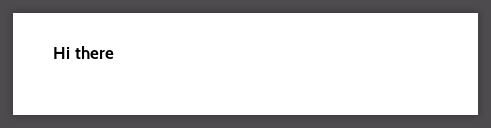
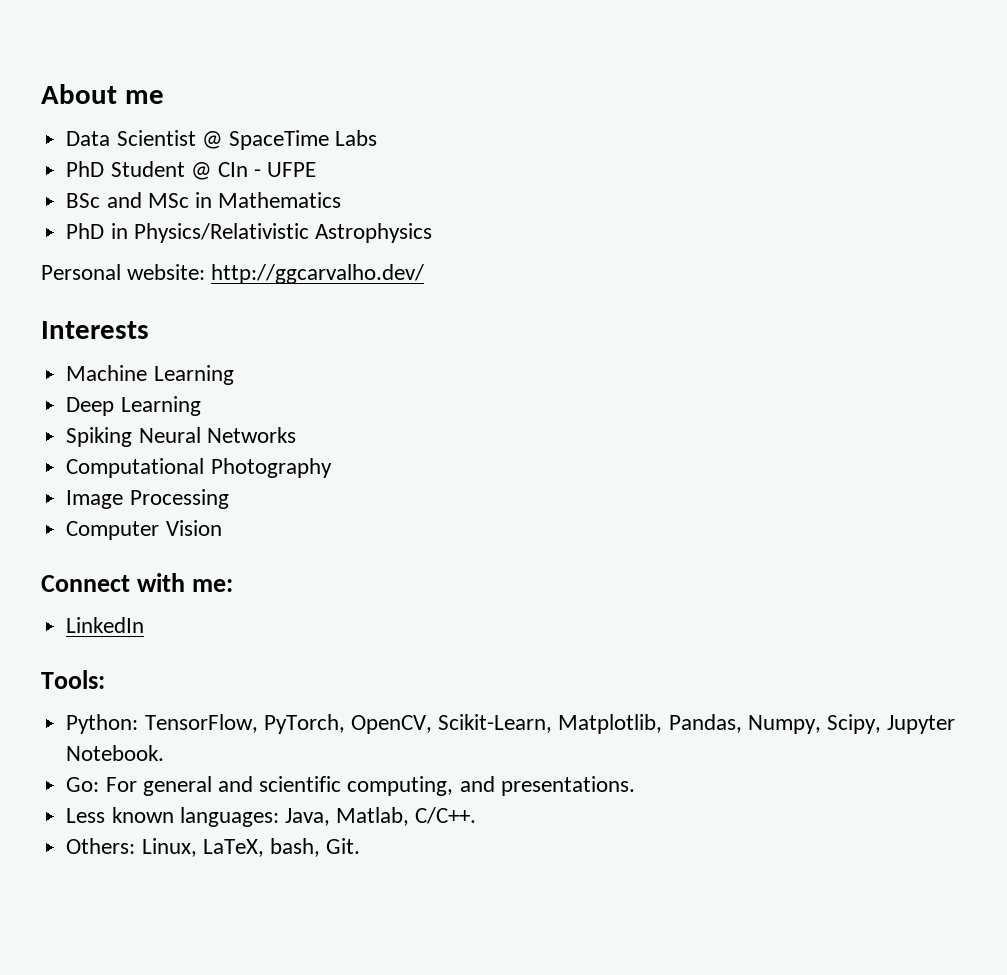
[53,46,114,59] Hi there -> [41,84,164,104] [66,130,378,150] [66,161,317,180] [66,192,342,208] [66,223,432,243] [41,264,425,284] [41,321,149,339] [66,365,234,385] [66,396,201,416] [66,427,296,447] [66,458,332,478] [66,489,229,509] [66,520,222,540] [41,573,234,592] [66,617,145,633] [41,670,105,689] [66,714,956,734] [66,745,165,761] [66,776,635,796] [66,807,477,827] [66,838,361,857] About me // Data Scientist @ SpaceTime Labs // PhD Student @ CIn - UFPE // BSc and MSc in Mathematics // PhD in Physics/Relativistic Astrophysics // Personal website: http://ggcarvalho.dev/ // Interests // Machine Learning // Deep Learning // Spiking Neural Networks // Computational Photography // Image Processing // Computer Vision // Connect with me: // LinkedIn // Tools: // Python: TensorFlow, PyTorch, OpenCV, Scikit-Learn, Matplotlib, Pandas, Numpy, Scipy, Jupyter Notebook. // Go: For general and scientific computing, and presentations. // Less known languages: Java, Matlab, C/C++. // Others: Linux, LaTeX, bash, Git.

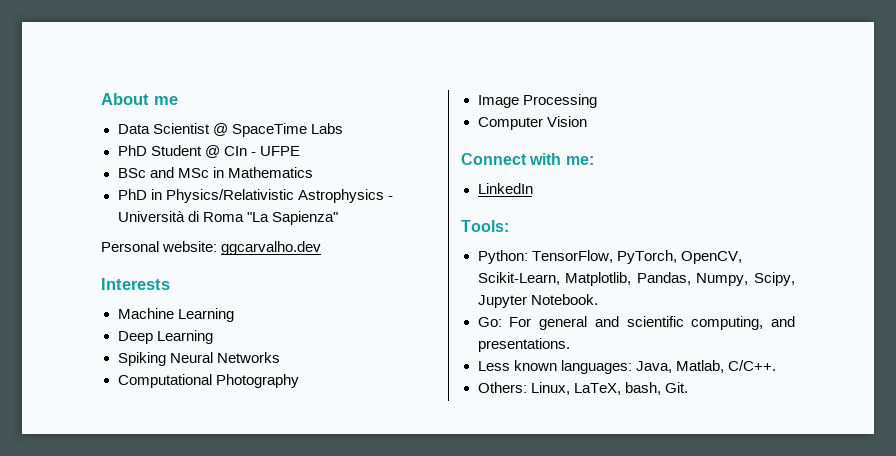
(432, 233) none -> [387,196,393,200] [117,211,338,225] - Università di Roma "La Sapienza"
[211,264,425,284] http://ggcarvalho.dev/ -> [221,241,322,255] ggcarvalho.dev

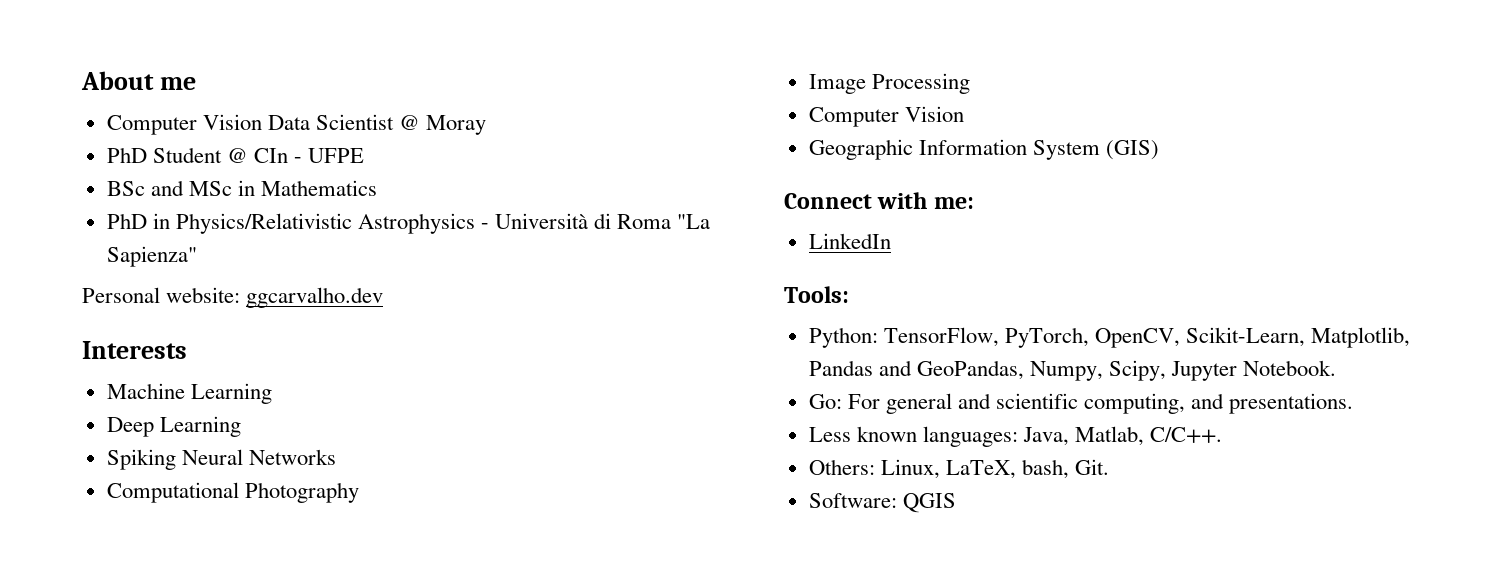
(178, 100) none -> [106,114,262,135] Computer Vision
[231,123,343,137] SpaceTime Labs -> [426,115,487,135] Moray
(587, 121) none -> [808,139,1159,160] // Geographic Information System (GIS)
[636,272,691,285] Pandas, -> [808,360,1024,380] Pandas and GeoPandas,
(688, 387) none -> [808,493,956,513] // Software: QGIS

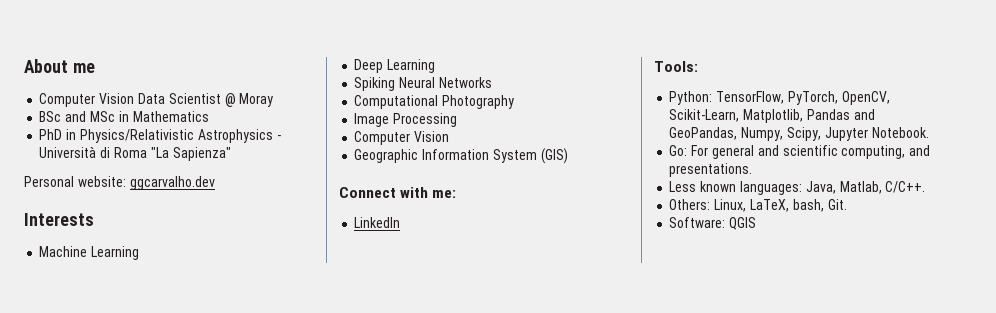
[106,147,365,163] // PhD Student @ CIn - UFPE -> (274, 100) none

